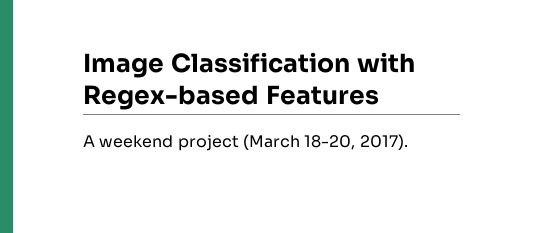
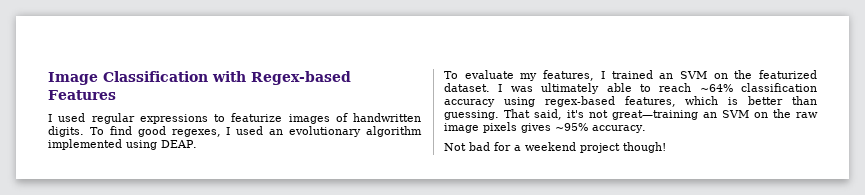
[83,134,408,151] A weekend project (March 18-20, 2017). -> [48,113,421,124] [48,126,422,137] [48,139,197,150] [444,70,817,81] [444,83,817,94] [444,96,817,107] [444,109,818,120] [444,122,646,133] [444,142,666,153] I used regular expressions to featurize images of handwritten digits. To find good regexes, I used an evolutionary algorithm implemented using DEAP. // To evaluate my features, I trained an SVM on the featurized dataset. I was ultimately able to reach ~64% classification accuracy using regex-based features, which is better than guessing. That said, it's not great—training an SVM on the raw image pixels gives ~95% accuracy. // Not bad for a weekend project though!

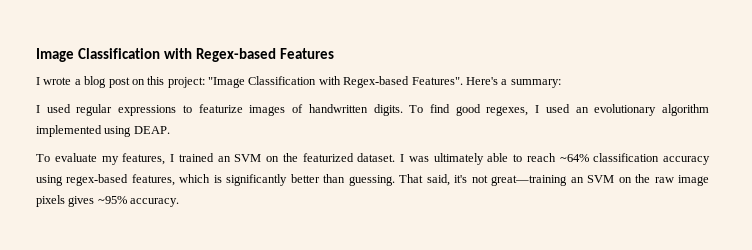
(116, 95) none -> [36,76,561,88] // I wrote a blog post on this project: "Image Classification with Regex-based Features". Here's a summary:
(739, 101) none -> [226,174,288,186] significantly
[444,142,666,153] // Not bad for a weekend project though! -> (180, 202) none

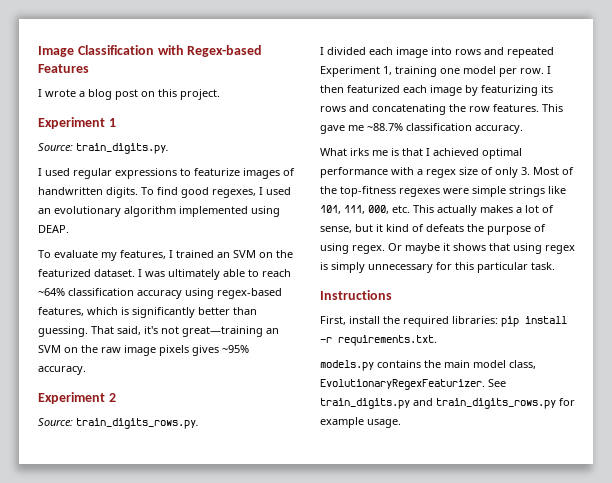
[167,76,561,88] project: "Image Classification with Regex-based Features". Here's a summary: -> [180,89,220,100] [38,117,116,129] [38,143,169,154] project. // Experiment 1 // Source: train_digits.py.
(180, 202) none -> [38,392,116,404] [38,418,199,429] [320,47,554,58] [320,66,551,77] [320,85,553,96] [320,104,563,115] [320,123,523,134] [320,148,522,159] [320,167,574,178] [320,186,566,197] [320,205,554,216] [320,224,546,235] [320,243,575,254] [320,262,555,273] [320,290,392,300] [320,316,567,327] [320,335,437,346] [320,360,536,371] [320,379,506,390] [320,398,575,409] [320,417,401,428] // Experiment 2 // Source: train_digits_rows.py. // I divided each image into rows and repeated Experiment 1, training one model per row. I then featurized each image by featurizing its rows and concatenating the row features. This gave me ~88.7% classification accuracy. // What irks me is that I achieved optimal performance with a regex size of only 3. Most of the top-fitness regexes were simple strings like 101, 111, 000, etc. This actually makes a lot of sense, but it kind of defeats the purpose of using regex. Or maybe it shows that using regex is simply unnecessary for this particular task. // Instructions // First, install the required libraries: pip install -r requirements.txt. // models.py contains the main model class, EvolutionaryRegexFeaturizer. See train_digits.py and train_digits_rows.py for example usage.

